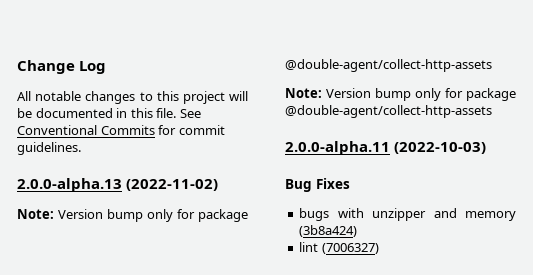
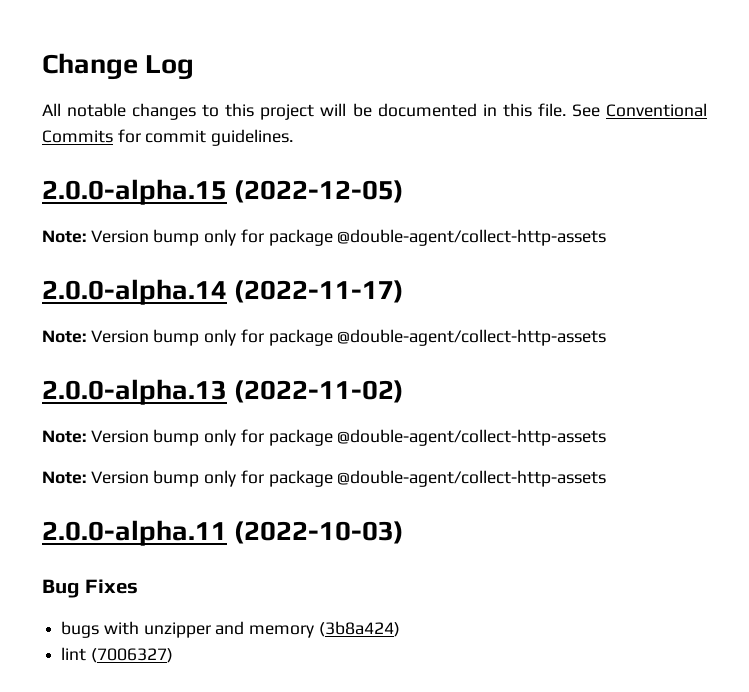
(81, 148) none -> [42,179,405,205] [42,229,607,246] [42,279,405,305] [42,329,607,346] // 2.0.0-alpha.15 (2022-12-05) // Note: Version bump only for package @double-agent/collect-http-assets // 2.0.0-alpha.14 (2022-11-17) // Note: Version bump only for package @double-agent/collect-http-assets

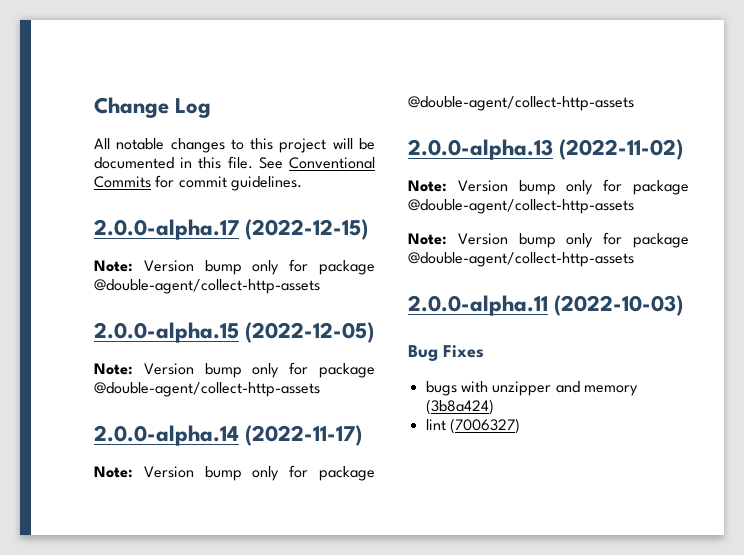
(294, 137) none -> [94,219,369,240] [94,259,375,275] [94,279,320,294] // 2.0.0-alpha.17 (2022-12-15) // Note: Version bump only for package @double-agent/collect-http-assets

